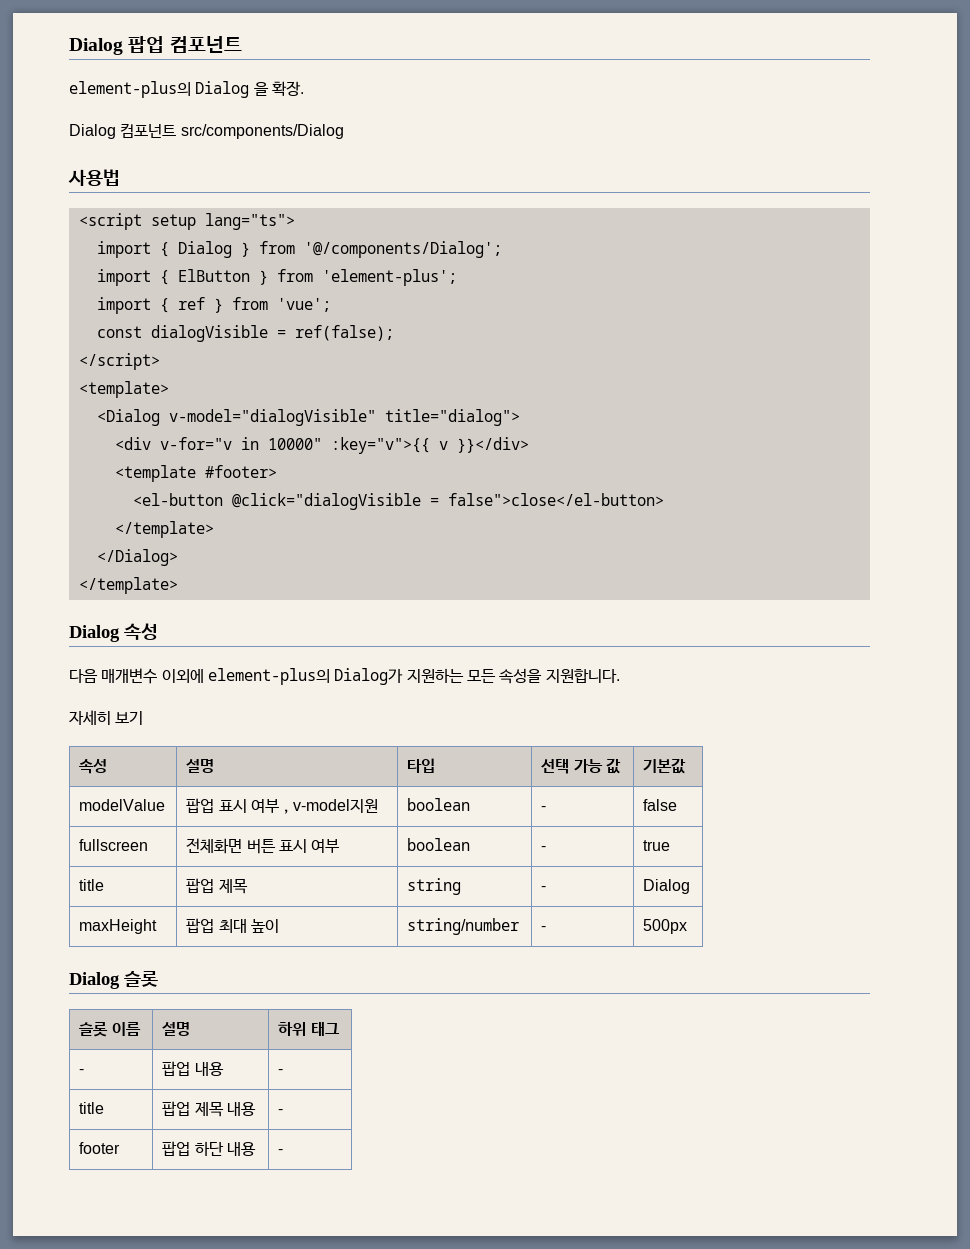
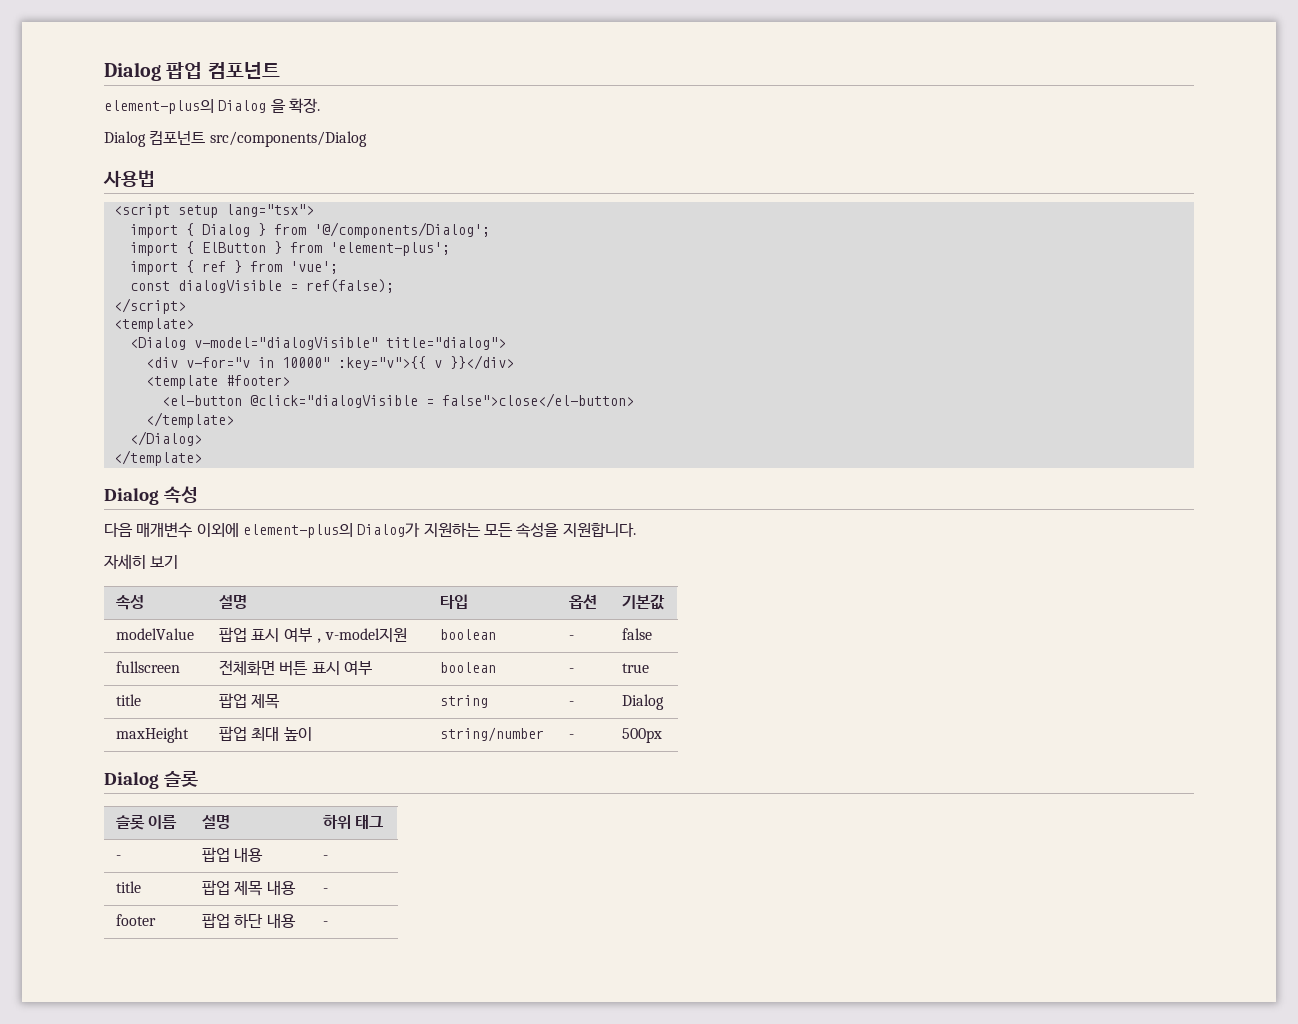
[204,213,295,230] lang="ts"> -> [225,204,314,217] lang="tsx">
[541,758,621,774] 선택 가능 값 -> [569,594,598,609] 옵션

